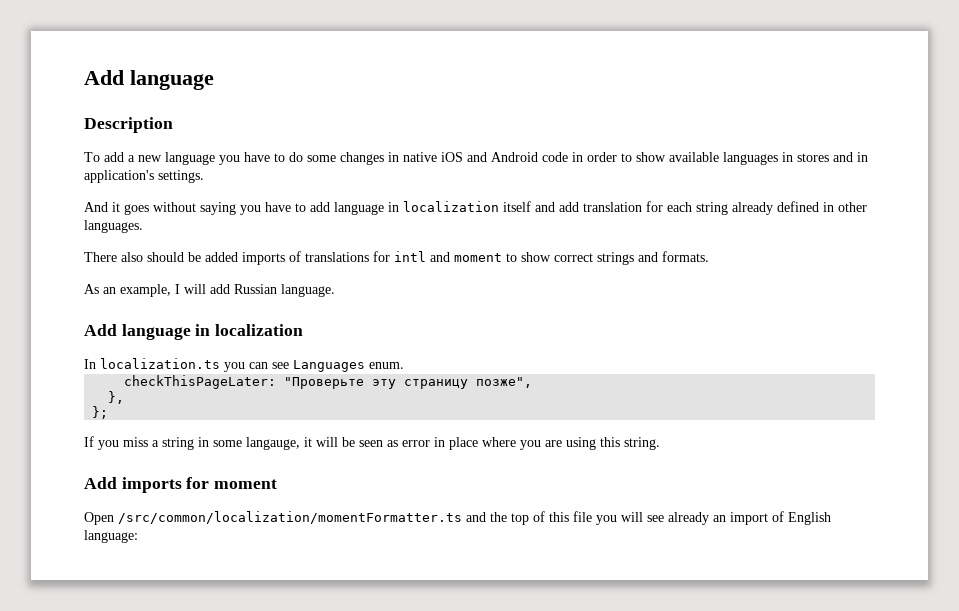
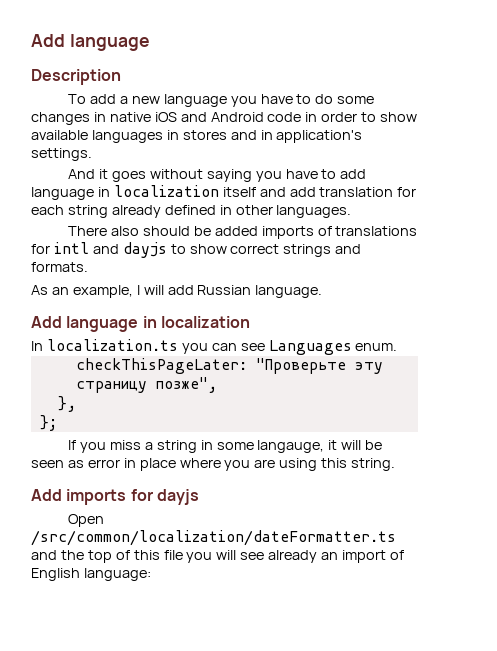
[454,253,502,262] moment -> [122,242,167,258] dayjs
[214,479,278,489] moment -> [156,489,199,505] dayjs
[118,511,462,524] /src/common/localization/momentFormatter.ts -> [31,530,396,546] /src/common/localization/dateFormatter.ts

